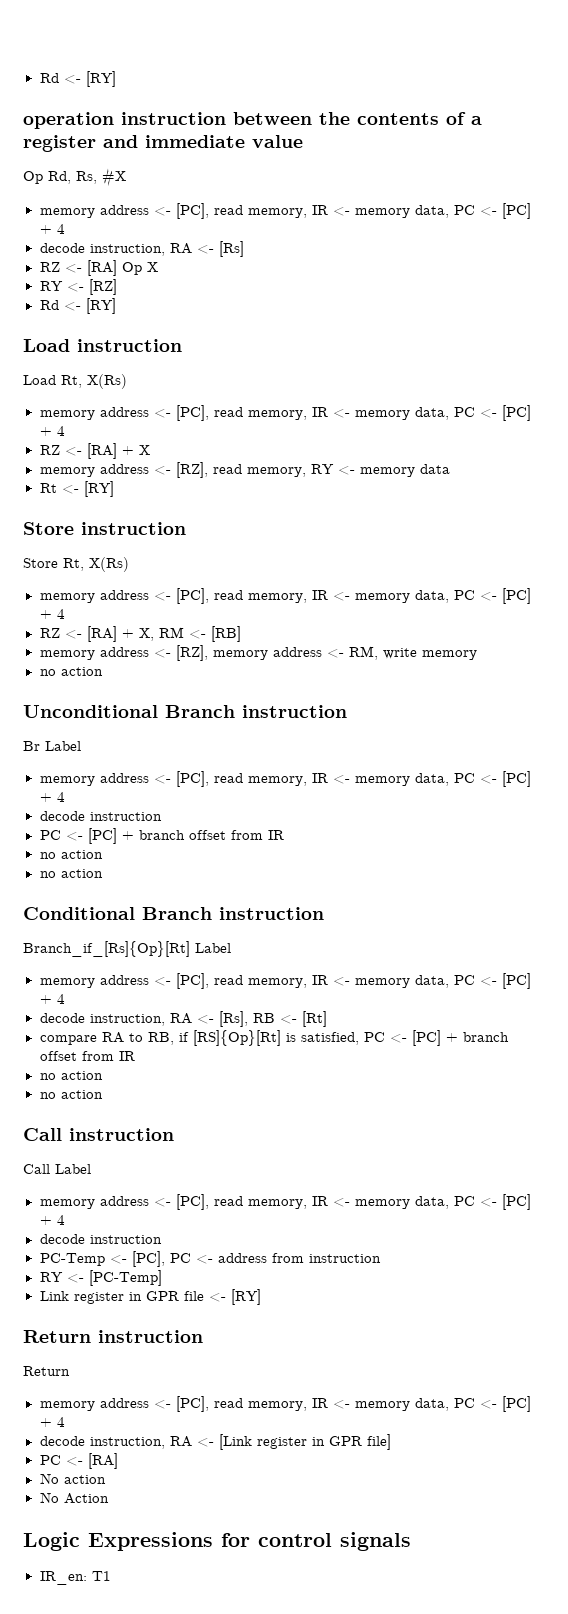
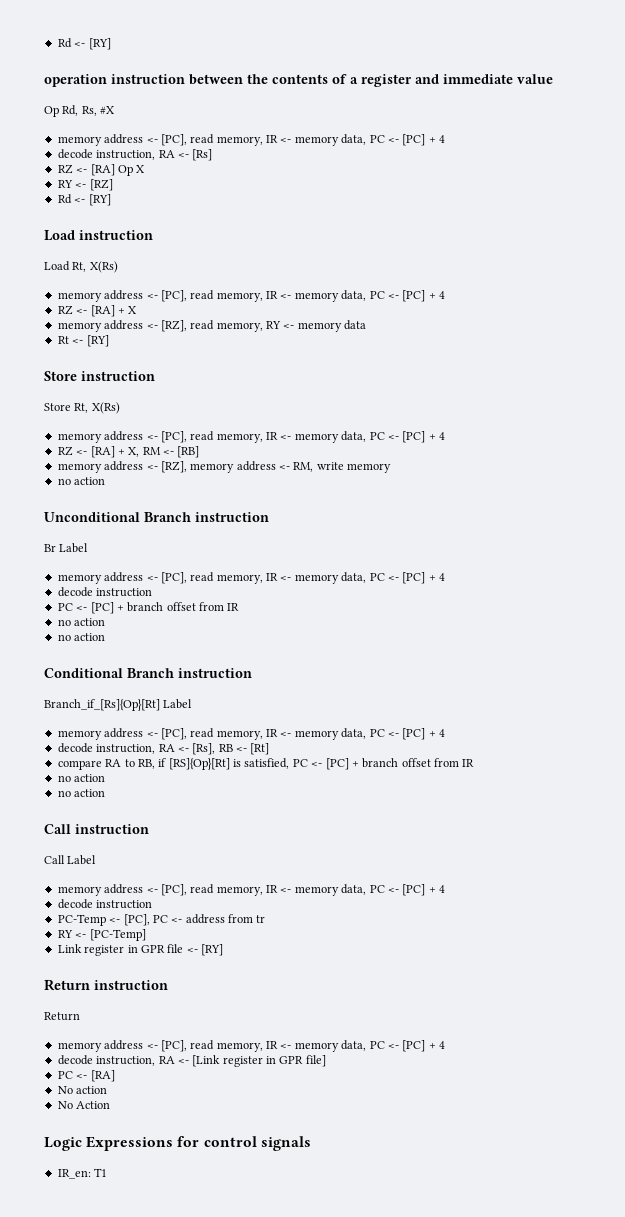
[308,1254,381,1263] instruction -> [256,915,266,923] tr

